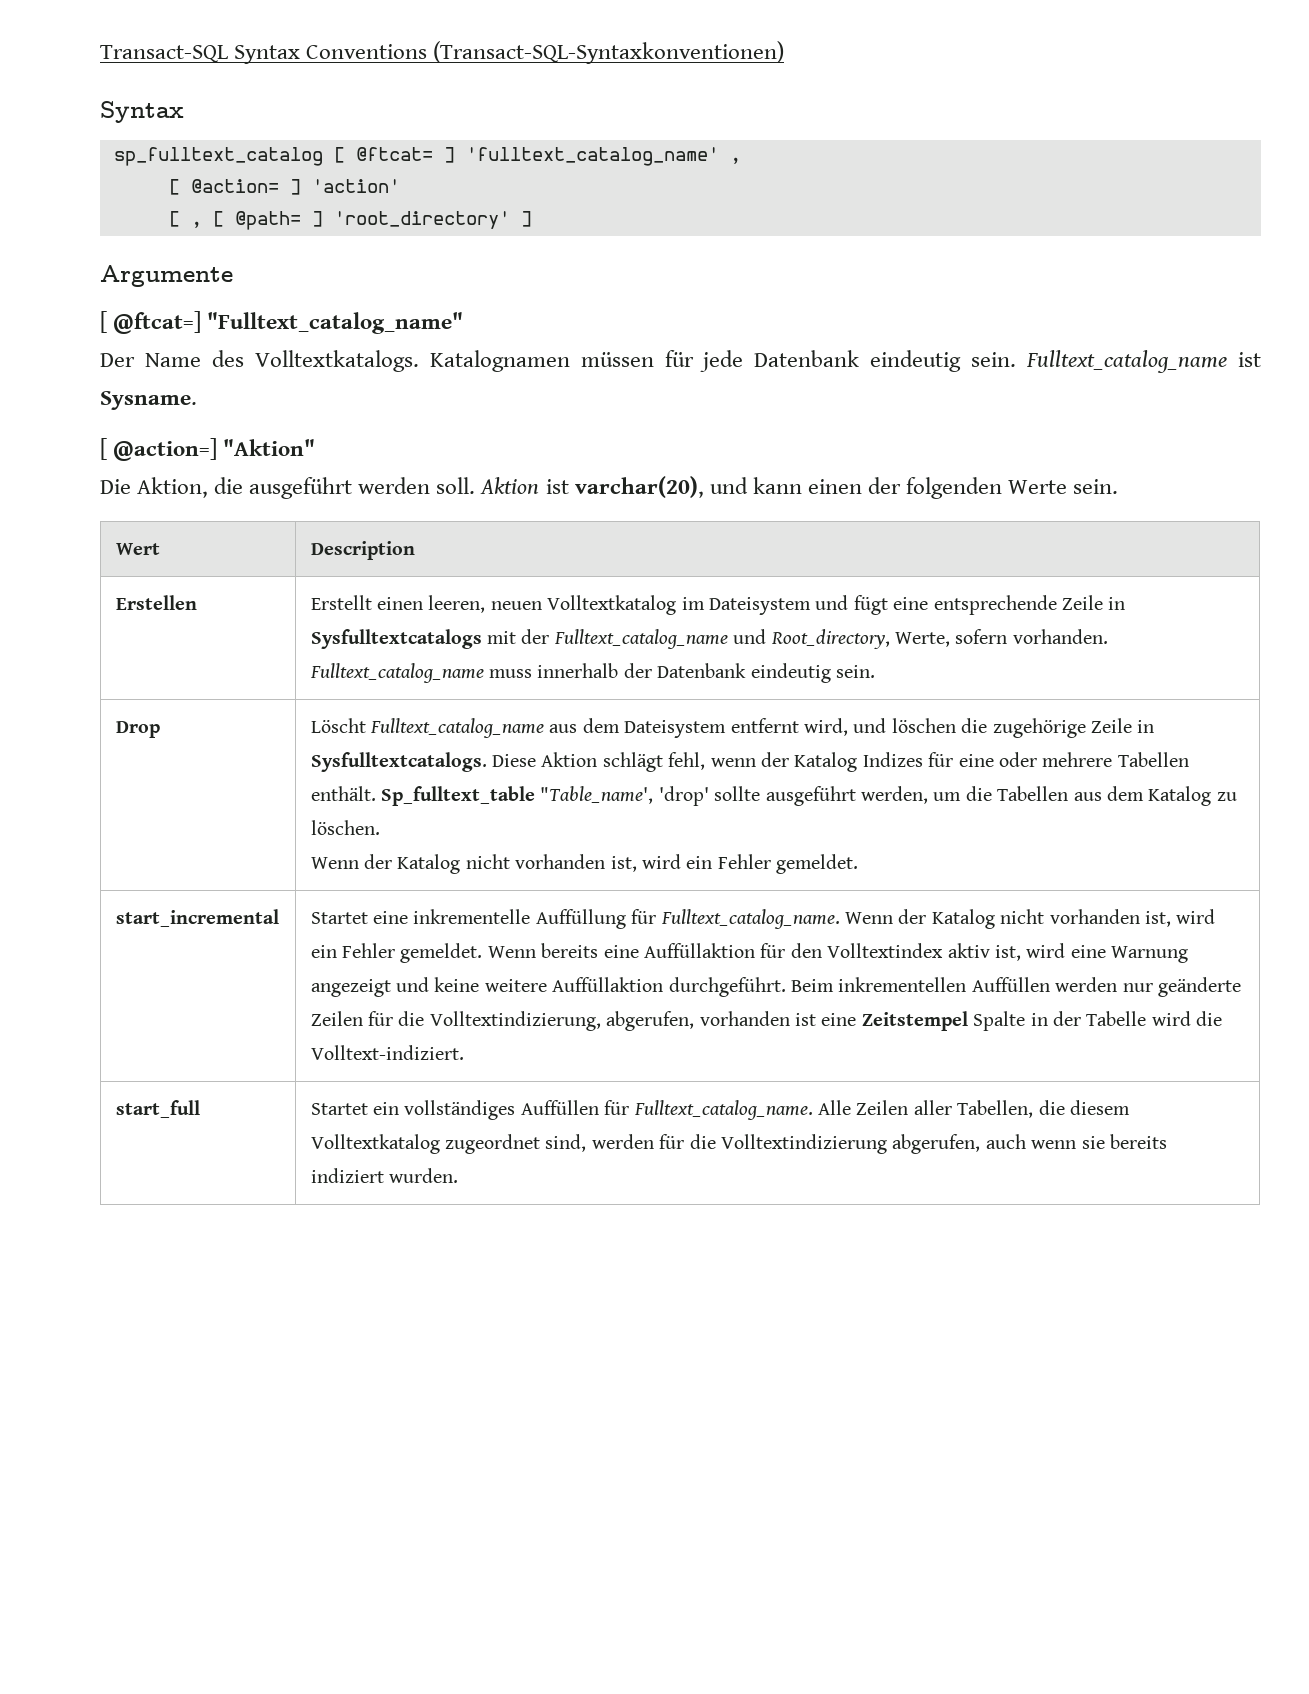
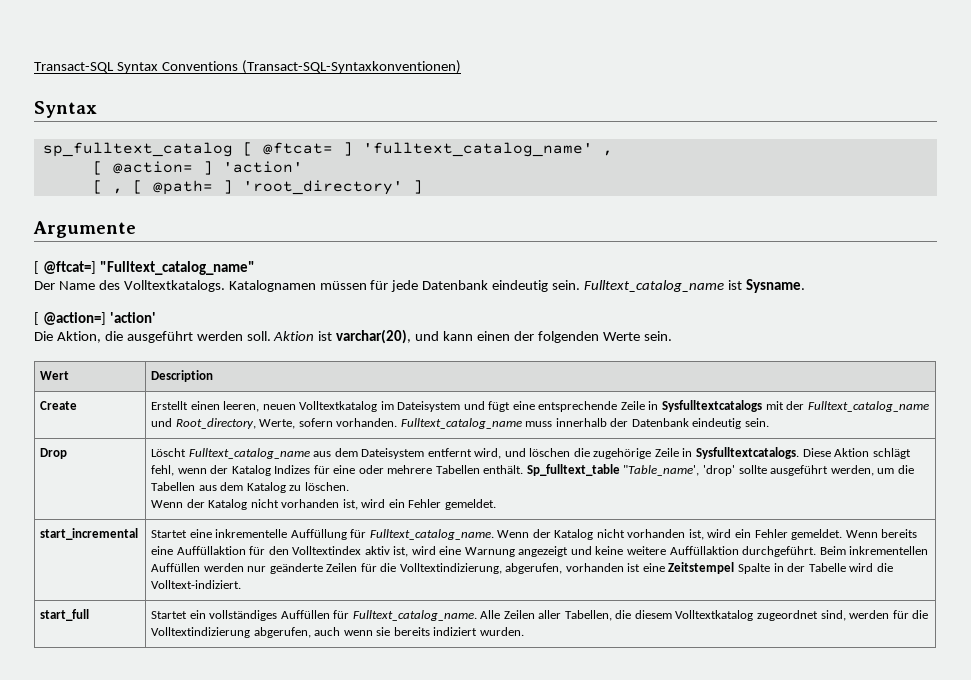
[223,439,316,456] "Aktion" -> [109,312,156,323] 'action'
[115,595,197,610] Erstellen -> [40,401,78,410] Create

